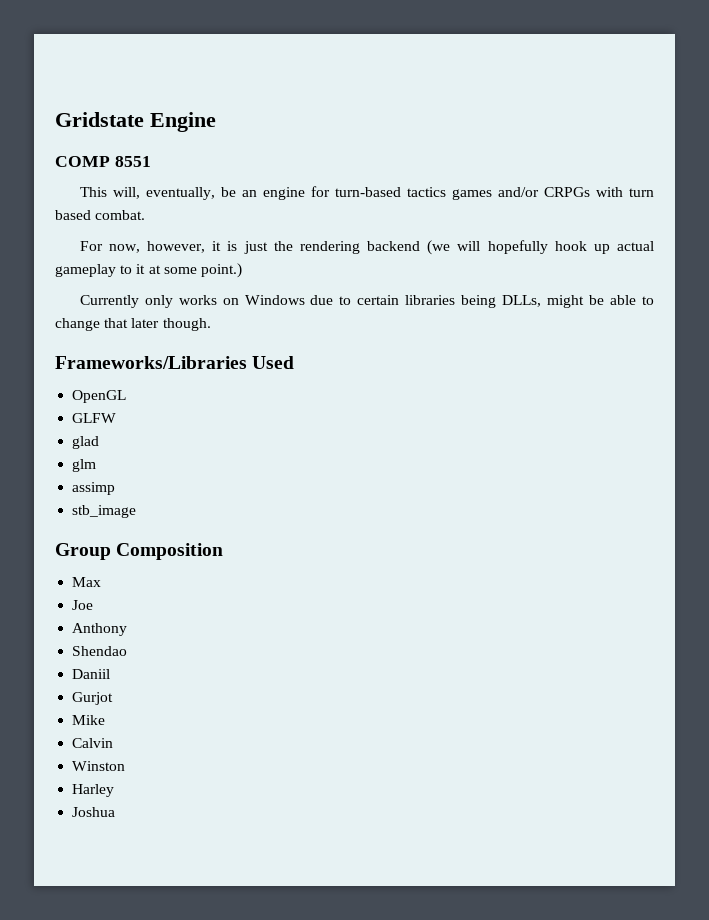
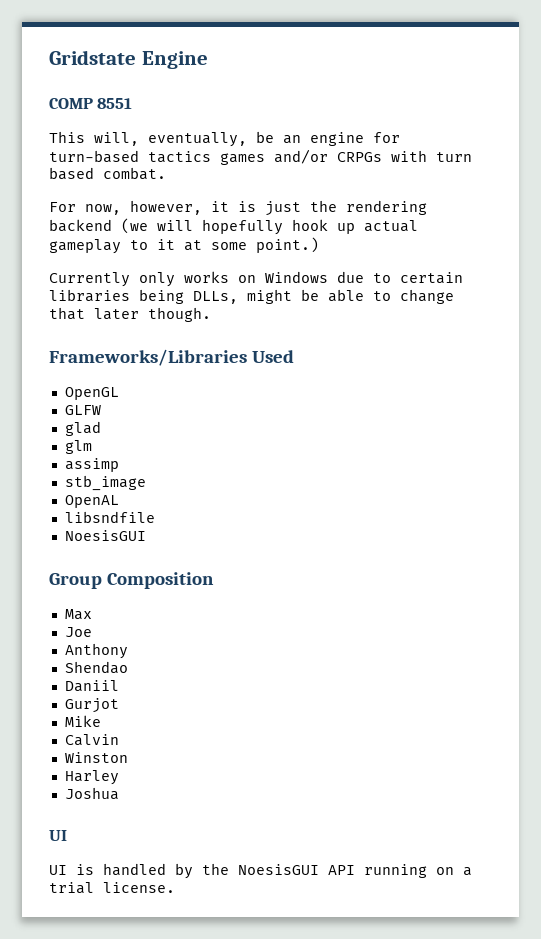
(137, 511) none -> [64,495,119,508] [64,511,155,523] [64,530,146,541] // OpenAL // libsndfile // NoesisGUI
(116, 812) none -> [49,830,67,841] [49,863,472,879] [49,882,175,894] // UI // UI is handled by the NoesisGUI API running on a trial license.

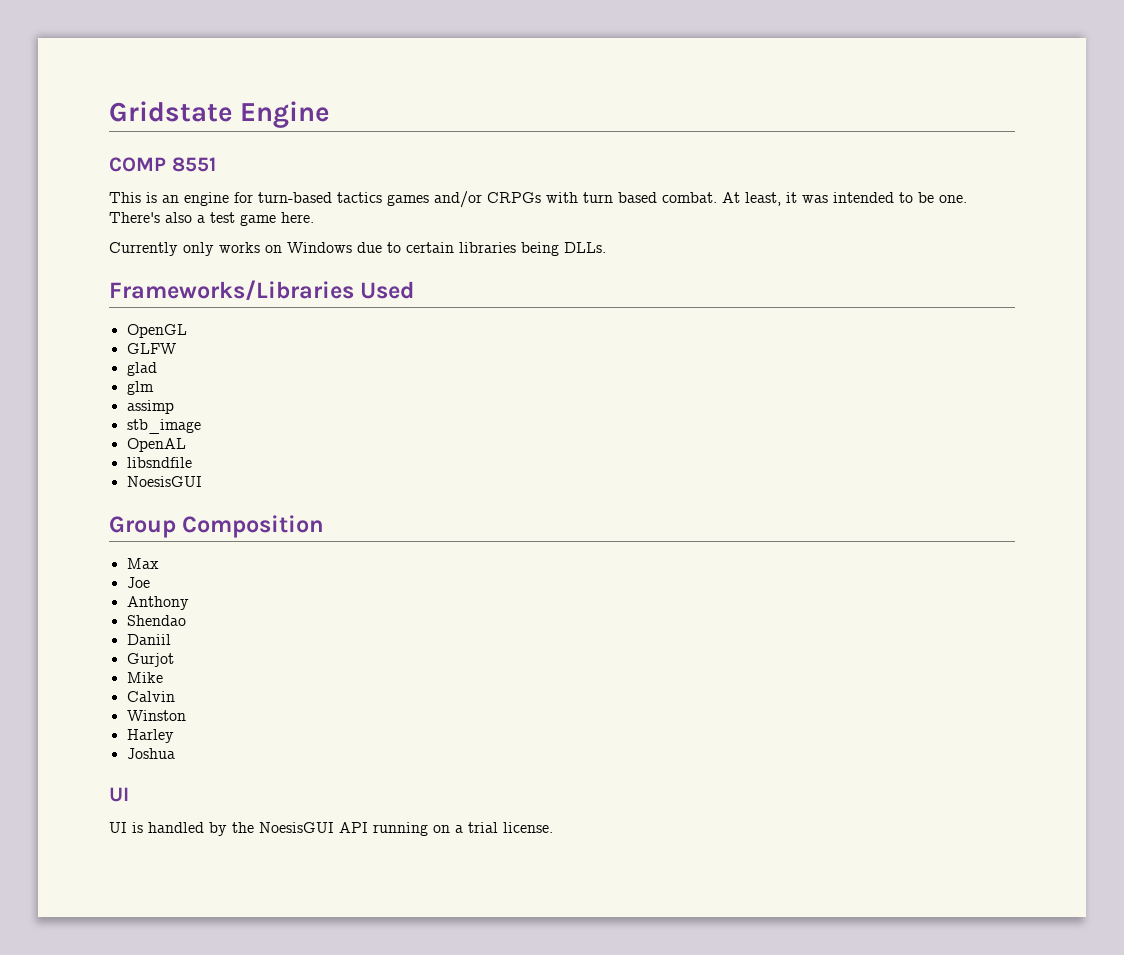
[94,131,274,147] will, eventually, be -> [146,192,157,203] is
[49,200,427,216] [49,218,418,235] [49,237,319,254] // For now, however, it is just the rendering backend (we will hopefully hook up actual gameplay to it at some point.) -> [722,192,967,206] [109,212,314,226] At least, it was intended to be one. There's also a test game here.
[193,289,454,304] [49,307,211,322] DLLs, might be able to change that later though. -> [564,242,606,253] DLLs.

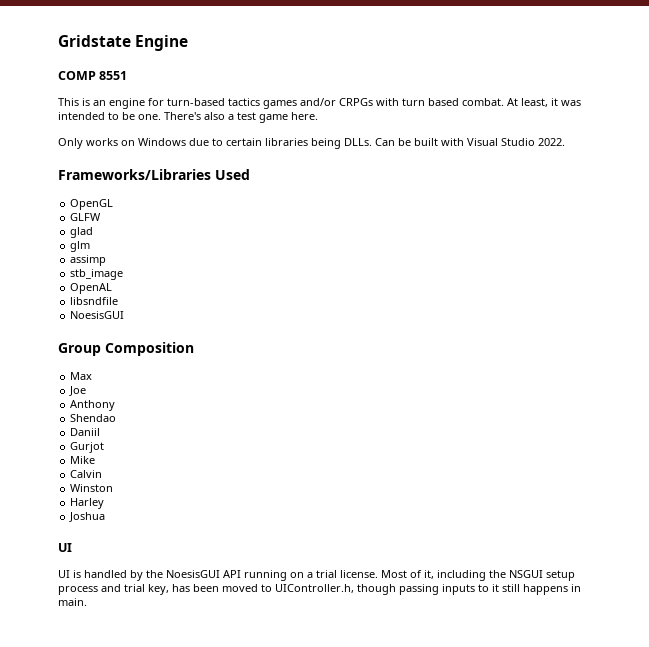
[109,242,214,256] Currently only -> [58,138,83,149] Only
(606, 247) none -> [375,138,565,146] Can be built with Visual Studio 2022.
(553, 827) none -> [381,570,575,581] [58,584,581,595] [58,598,87,606] Most of it, including the NSGUI setup process and trial key, has been moved to UIController.h, though passing inputs to it still happens in main.

